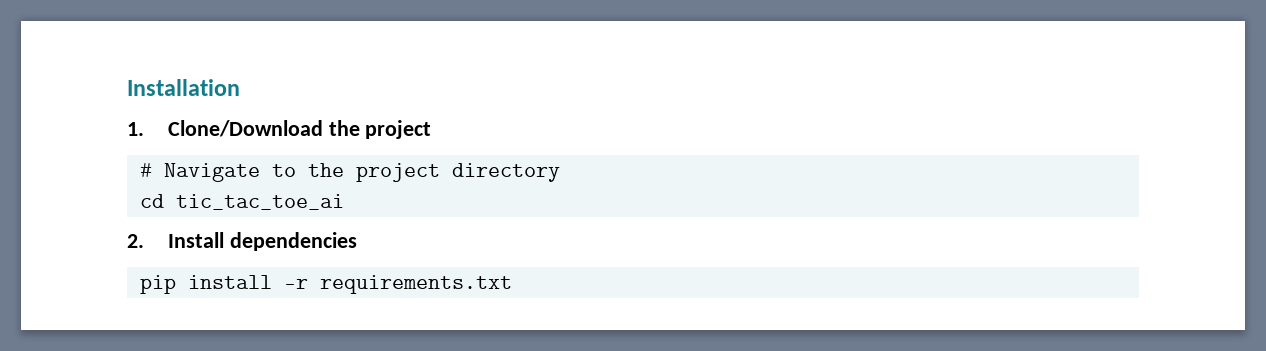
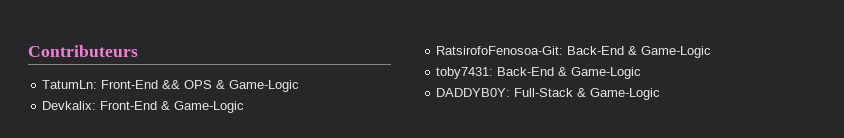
[127,79,240,96] [127,120,432,139] [139,163,560,182] [139,194,344,210] [127,232,357,251] [139,275,512,294] Installation // 1. Clone/Download the project // # Navigate to the project directory // cd tic_tac_toe_ai // 2. Install dependencies // pip install -r requirements.txt -> [28,45,138,57] [42,80,300,92] [42,101,245,113] [436,46,712,58] [436,67,642,79] [436,88,661,100] Contributeurs // TatumLn: Front-End && OPS & Game-Logic // Devkalix: Front-End & Game-Logic // RatsirofoFenosoa-Git: Back-End & Game-Logic // toby7431: Back-End & Game-Logic // DADDYB0Y: Full-Stack & Game-Logic

